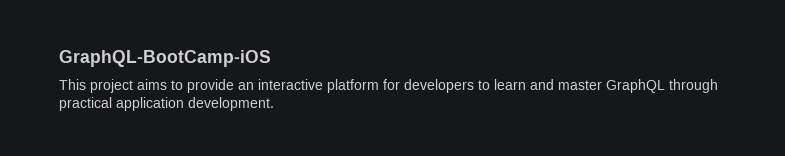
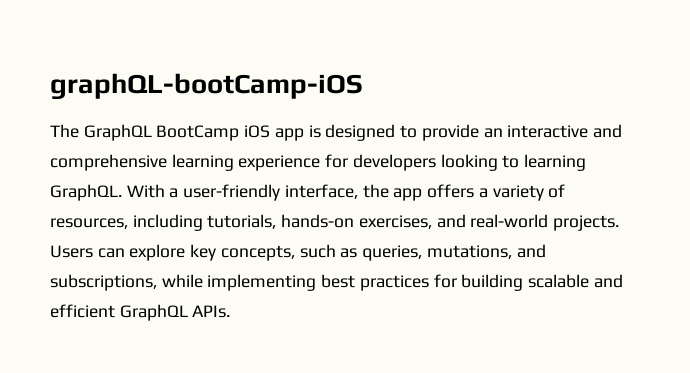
[59,50,271,67] [59,79,718,93] [59,97,274,111] GraphQL-BootCamp-iOS // This project aims to provide an interactive platform for developers to learn and master GraphQL through practical application development. -> [50,73,363,100] [50,124,622,141] [50,154,587,171] [50,184,566,201] [50,214,620,231] [50,244,546,261] [50,274,623,291] [50,304,231,321] graphQL-bootCamp-iOS // The GraphQL BootCamp iOS app is designed to provide an interactive and comprehensive learning experience for developers looking to learning GraphQL. With a user-friendly interface, the app offers a variety of resources, including tutorials, hands-on exercises, and real-world projects. Users can explore key concepts, such as queries, mutations, and subscriptions, while implementing best practices for building scalable and efficient GraphQL APIs.

